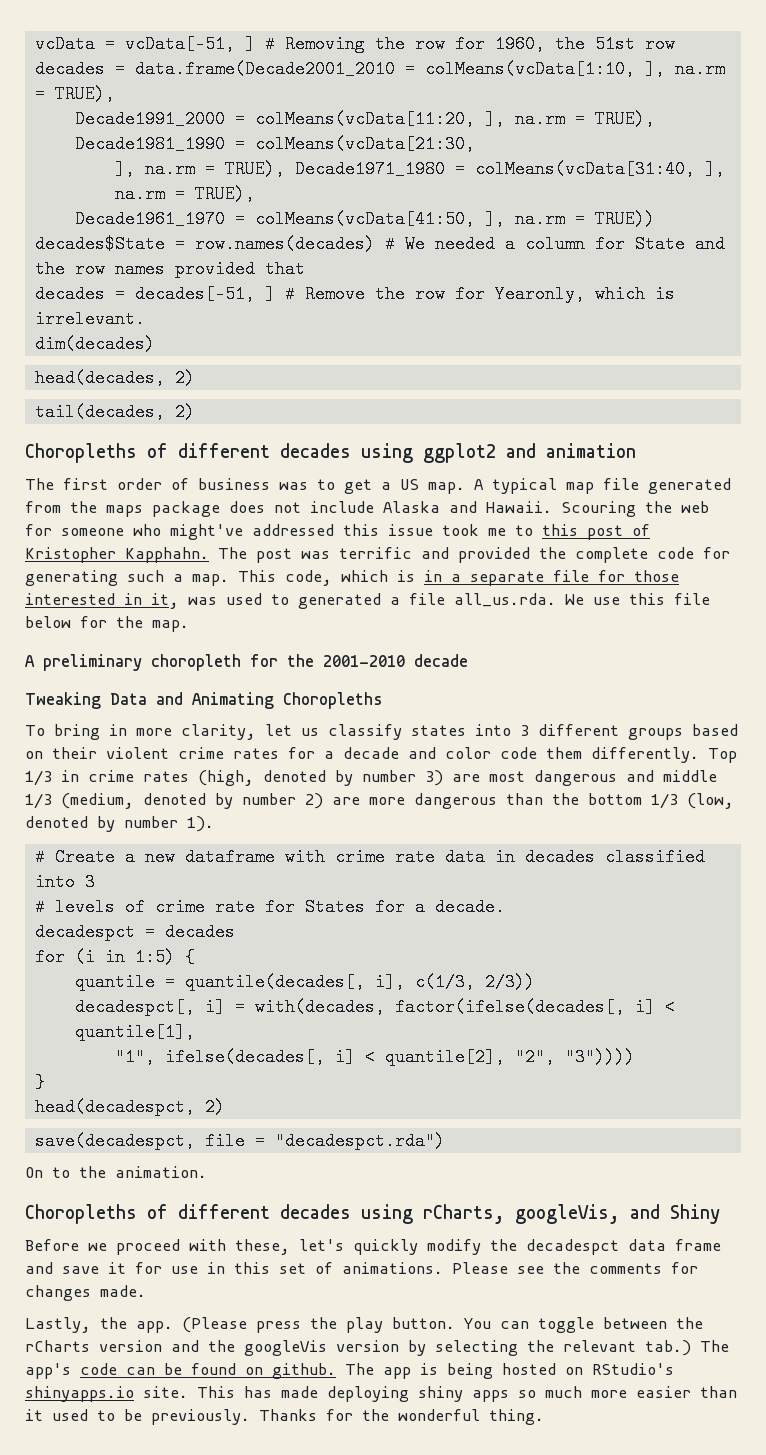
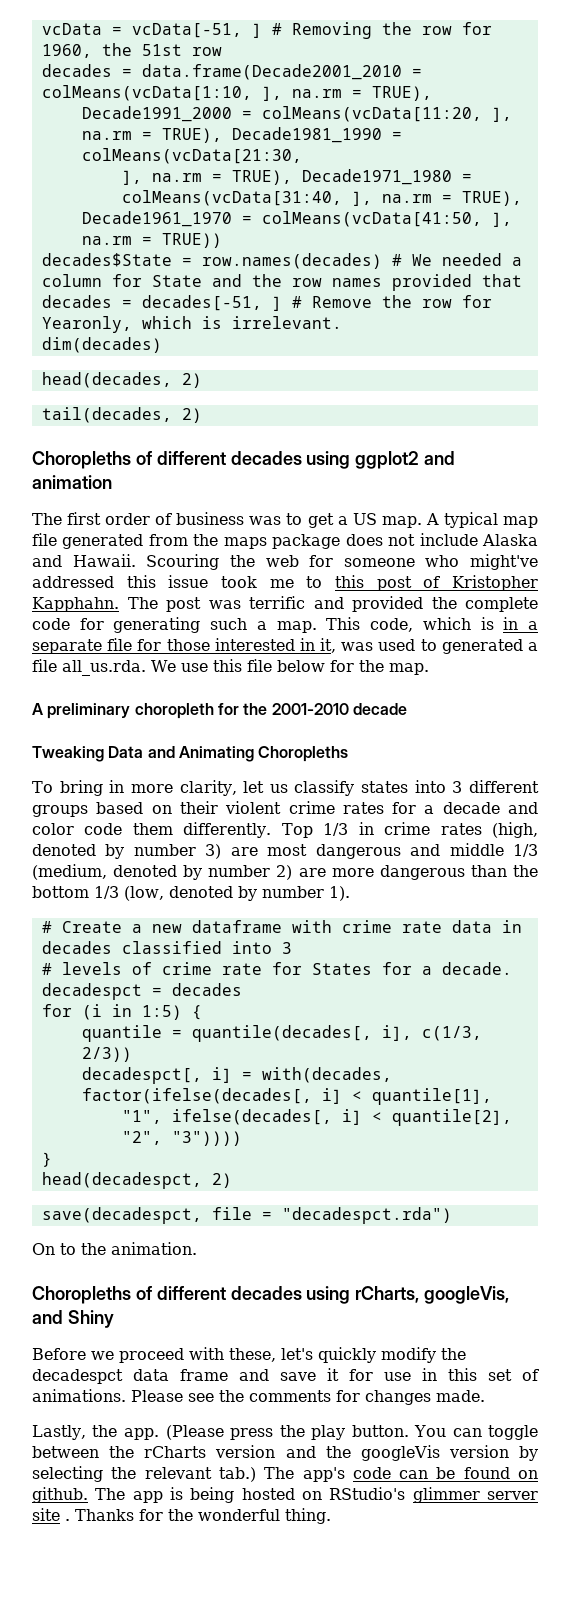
[25,1386,737,1402] [25,1409,250,1425] shinyapps.io site. This has made deploying shiny apps so much more easier than it used to be previously. -> [412,1487,538,1503] [32,1508,70,1521] glimmer server site .

